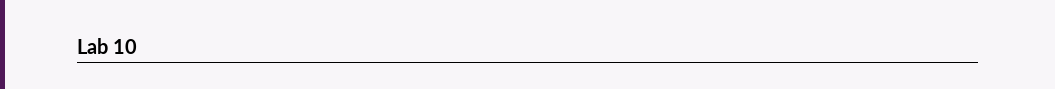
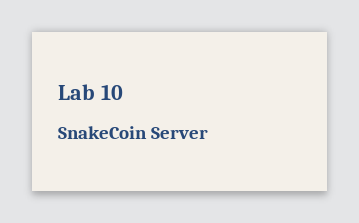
(138, 46) none -> [58,126,208,139] // SnakeCoin Server

